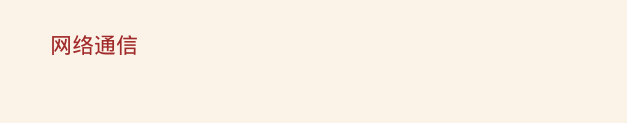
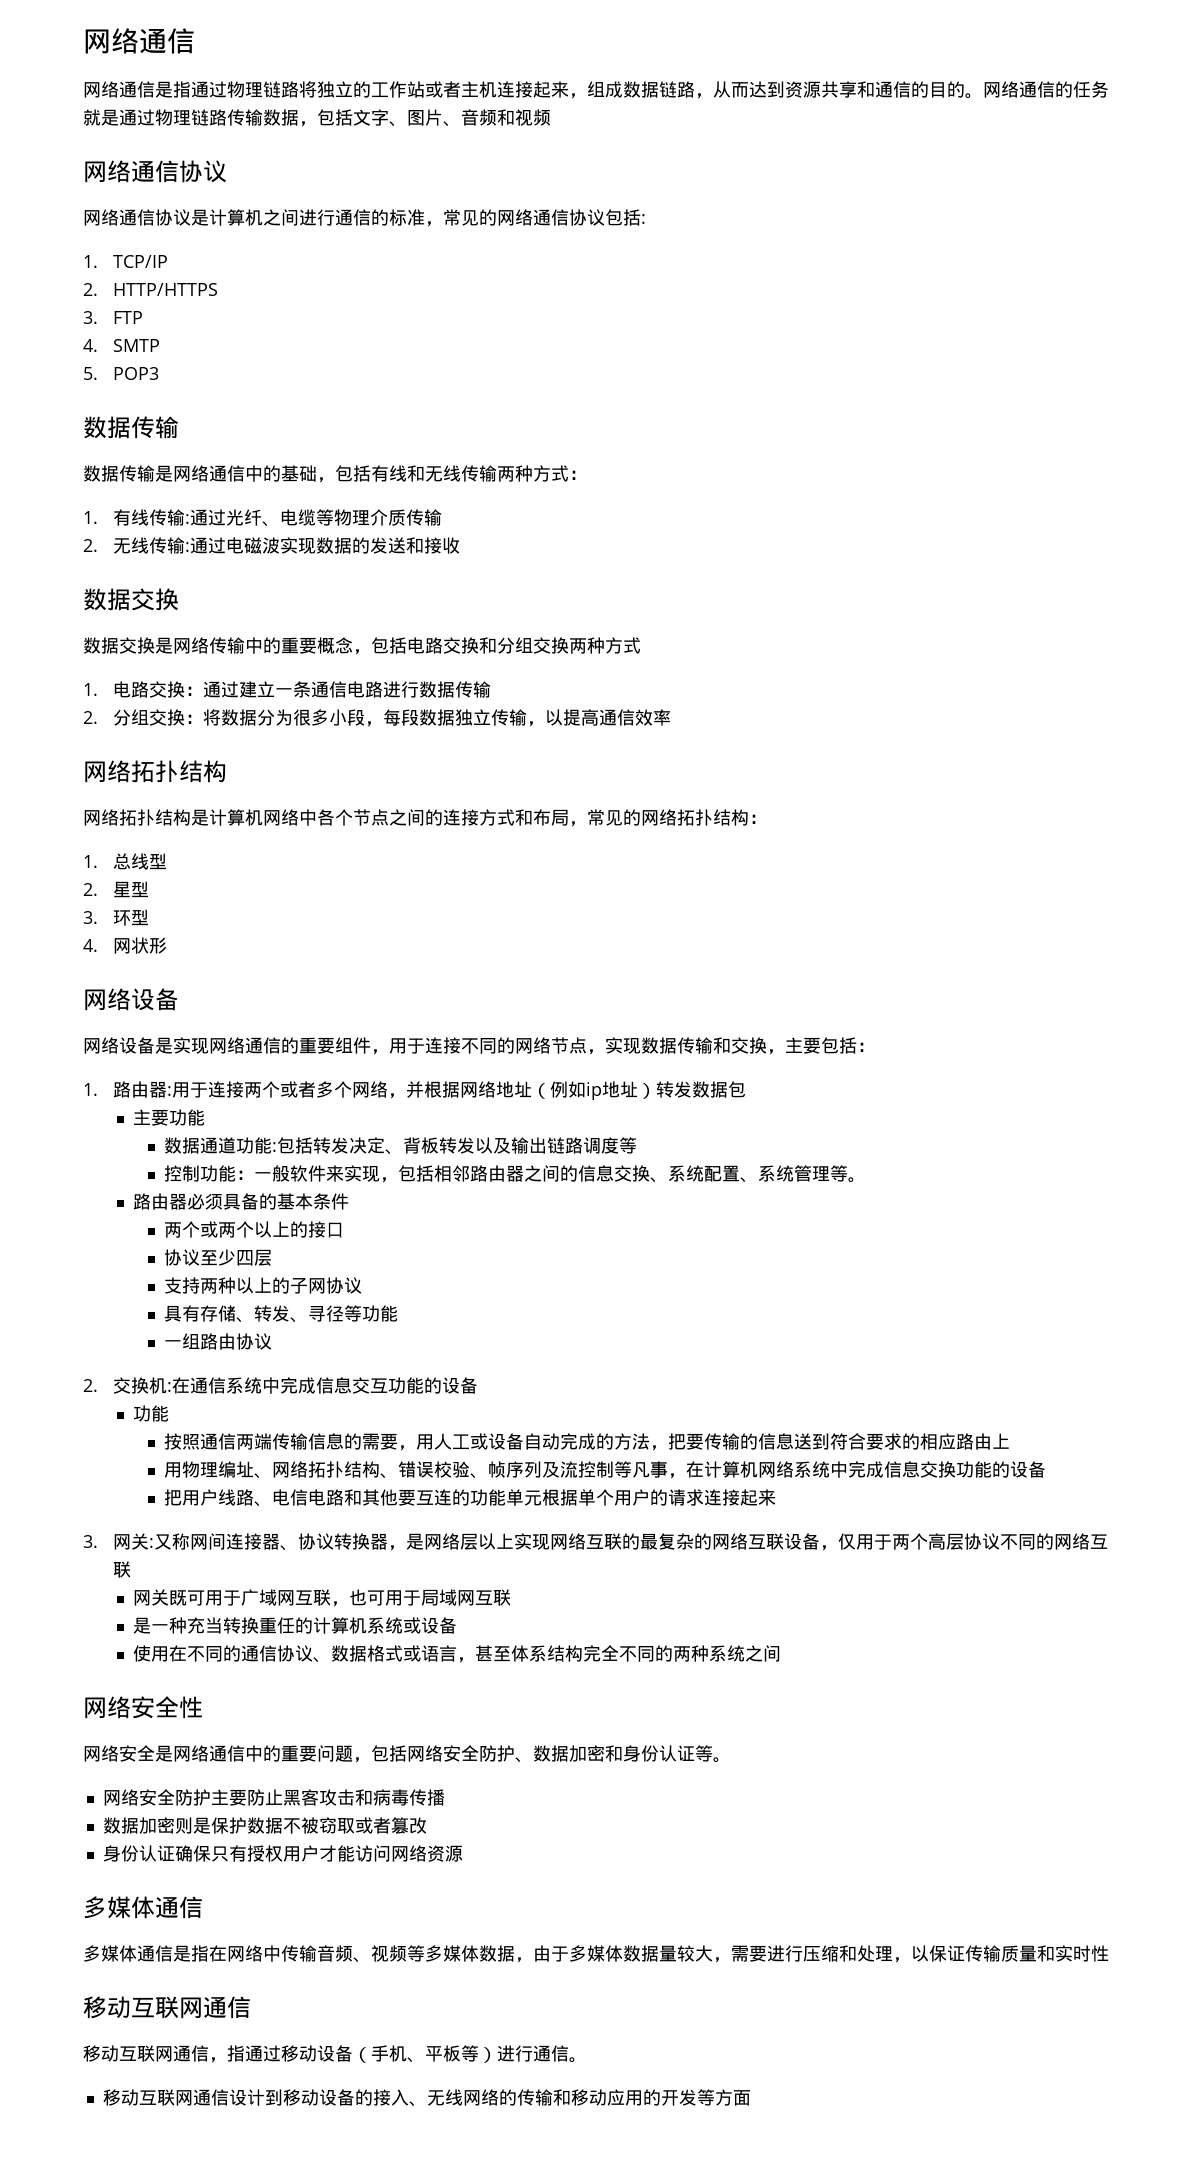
[50,35,138,55] 网络通信 -> [83,28,195,54] [83,81,1109,99] [83,109,551,127] [83,160,227,183] [83,209,646,227] [83,255,169,268] [83,283,219,296] [83,311,144,324] [83,339,161,352] [83,367,160,380] [83,416,179,439] [83,465,587,483] [83,509,443,527] [83,537,461,554] [83,588,179,611] [83,637,641,655] [83,681,492,698] [83,709,672,727] [83,760,227,783] [83,809,767,827] [83,853,168,870] [83,881,150,898] [83,909,150,926] [83,937,168,954] [83,988,179,1011] [83,1037,875,1055] [83,1081,747,1100] [133,1109,206,1126] [163,1137,637,1155] [163,1165,866,1183] [133,1193,350,1210] [163,1221,344,1238] [163,1249,272,1266] [163,1277,362,1294] [163,1305,398,1323] [163,1333,272,1350] [83,1377,479,1394] [133,1405,170,1422] [163,1433,1010,1451] [163,1461,1046,1479] [163,1489,776,1507] [83,1533,1109,1551] [113,1561,132,1578] [133,1589,512,1607] [133,1617,458,1634] [133,1645,782,1663] [83,1696,203,1719] [83,1745,731,1763] [102,1789,445,1806] [102,1817,427,1834] [102,1845,463,1862] [83,1896,203,1919] [83,1945,1109,1963] [83,1996,251,2019] [83,2045,587,2063] [102,2089,751,2107] 网络通信 // 网络通信是指通过物理链路将独立的工作站或者主机连接起来，组成数据链路，从而达到资源共享和通信的目的。网络通信的任务就是通过物理链路传输数据，包括文字、图片、音频和视频 // 网络通信协议 // 网络通信协议是计算机之间进行通信的标准，常见的网络通信协议包括: // 1. TCP/IP // 2. HTTP/HTTPS // 3. FTP // 4. SMTP // 5. POP3 // 数据传输 // 数据传输是网络通信中的基础，包括有线和无线传输两种方式： // 1.有线传输:通过光纤、电缆等物理介质传输 // 2.无线传输:通过电磁波实现数据的发送和接收 // 数据交换 // 数据交换是网络传输中的重要概念，包括电路交换和分组交换两种方式 // 1.电路交换：通过建立一条通信电路进行数据传输 // 2.分组交换：将数据分为很多小段，每段数据独立传输，以提高通信效率 // 网络拓扑结构 // 网络拓扑结构是计算机网络中各个节点之间的连接方式和布局，常见的网络拓扑结构： // 1.总线型 // 2.星型 // 3.环型 // 4.网状形 // 网络设备 // 网络设备是实现网络通信的重要组件，用于连接不同的网络节点，实现数据传输和交换，主要包括： // 1.路由器:用于连接两个或者多个网络，并根据网络地址（例如ip地址）转发数据包 // 主要功能 // 数据通道功能:包括转发决定、背板转发以及输出链路调度等 // 控制功能：一般软件来实现，包括相邻路由器之间的信息交换、系统配置、系统管理等。 // 路由器必须具备的基本条件 // 两个或两个以上的接口 // 协议至少四层 // 支持两种以上的子网协议 // 具有存储、转发、寻径等功能 // 一组路由协议 // 2.交换机:在通信系统中完成信息交互功能的设备 // 功能 // 按照通信两端传输信息的需要，用人工或设备自动完成的方法，把要传输的信息送到符合要求的相应路由上 // 用物理编址、网络拓扑结构、错误校验、帧序列及流控制等凡事，在计算机网络系统中完成信息交换功能的设备 // 把用户线路、电信电路和其他要互连的功能单元根据单个用户的请求连接起来 // 3.网关:又称网间连接器、协议转换器，是网络层以上实现网络互联的最复杂的网络互联设备，仅用于两个高层协议不同的网络互联 // 网关既可用于广域网互联，也可用于局域网互联 // 是一种充当转换重任的计算机系统或设备 // 使用在不同的通信协议、数据格式或语言，甚至体系结构完全不同的两种系统之间 // 网络安全性 // 网络安全是网络通信中的重要问题，包括网络安全防护、数据加密和身份认证等。 // 网络安全防护主要防止黑客攻击和病毒传播 // 数据加密则是保护数据不被窃取或者篡改 // 身份认证确保只有授权用户才能访问网络资源 // 多媒体通信 // 多媒体通信是指在网络中传输音频、视频等多媒体数据，由于多媒体数据量较大，需要进行压缩和处理，以保证传输质量和实时性 // 移动互联网通信 // 移动互联网通信，指通过移动设备（手机、平板等）进行通信。 // 移动互联网通信设计到移动设备的接入、无线网络的传输和移动应用的开发等方面

